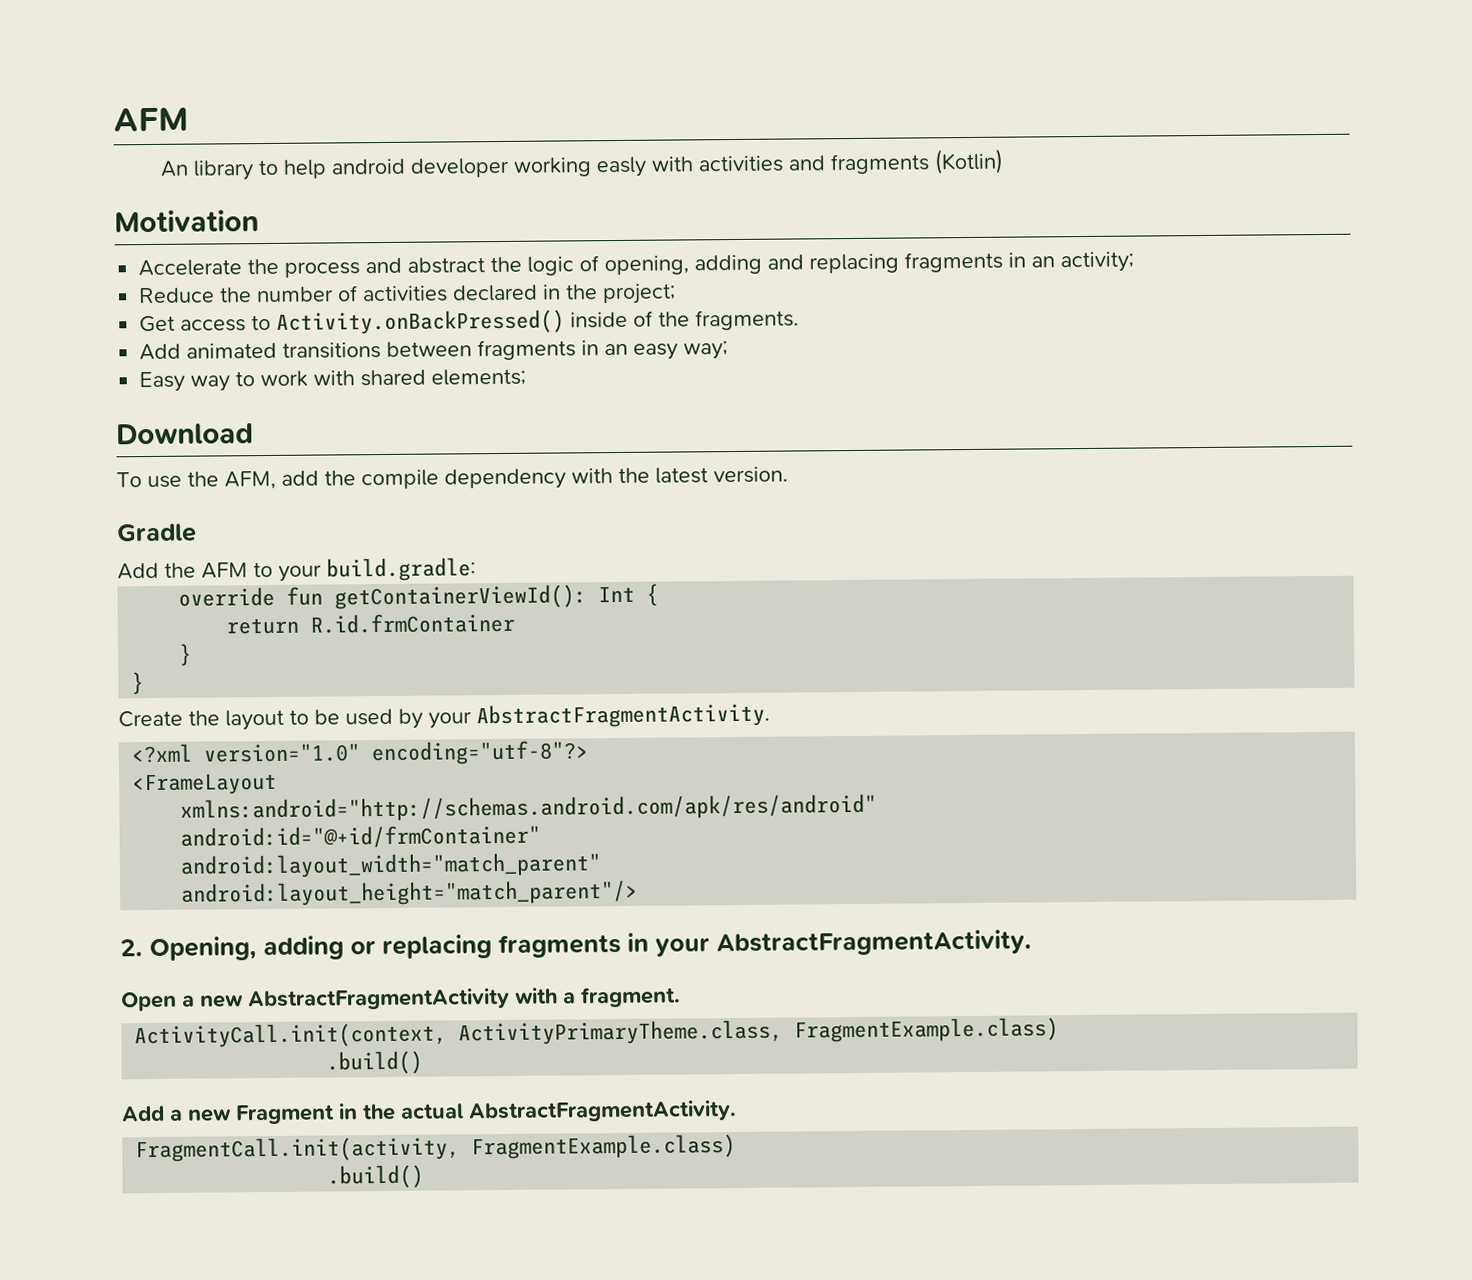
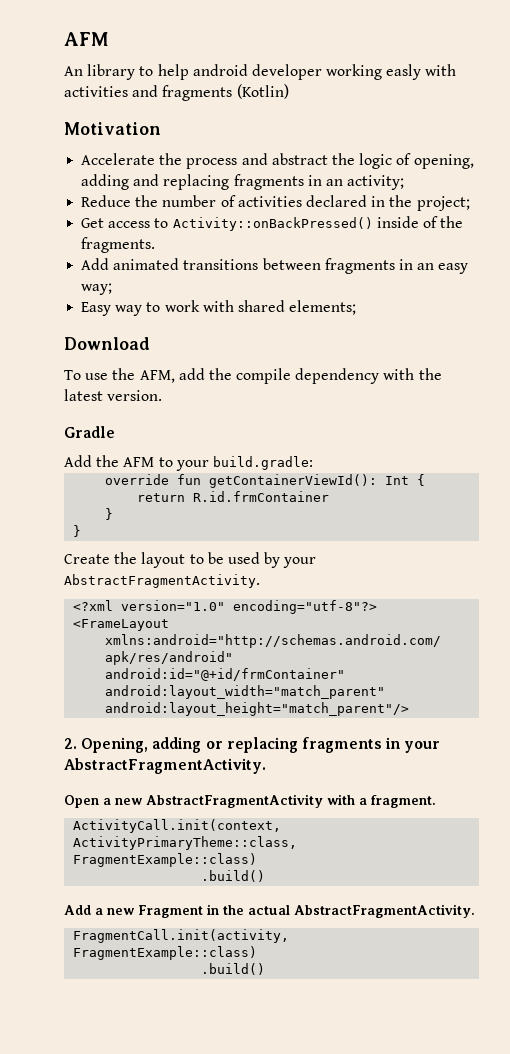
[276,309,566,335] Activity.onBackPressed() -> [172,217,373,231] Activity::onBackPressed()
[458,1017,1060,1046] ActivityPrimaryTheme.class, FragmentExample.class) -> [73,836,298,850] [73,853,258,867] ActivityPrimaryTheme::class, FragmentExample::class)
[471,1134,737,1160] FragmentExample.class) -> [73,946,258,960] FragmentExample::class)

